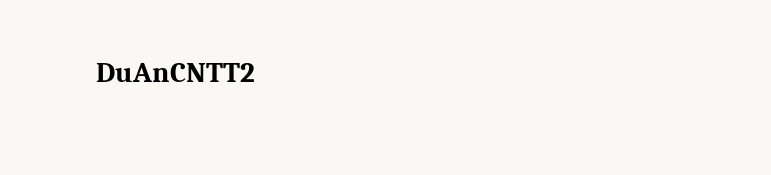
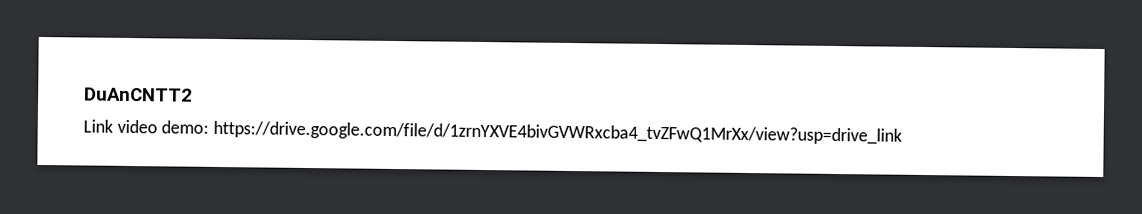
(255, 72) none -> [83,119,903,145] // Link video demo: https://drive.google.com/file/d/1zrnYXVE4bivGVWRxcba4_tvZFwQ1MrXx/view?usp=drive_link

